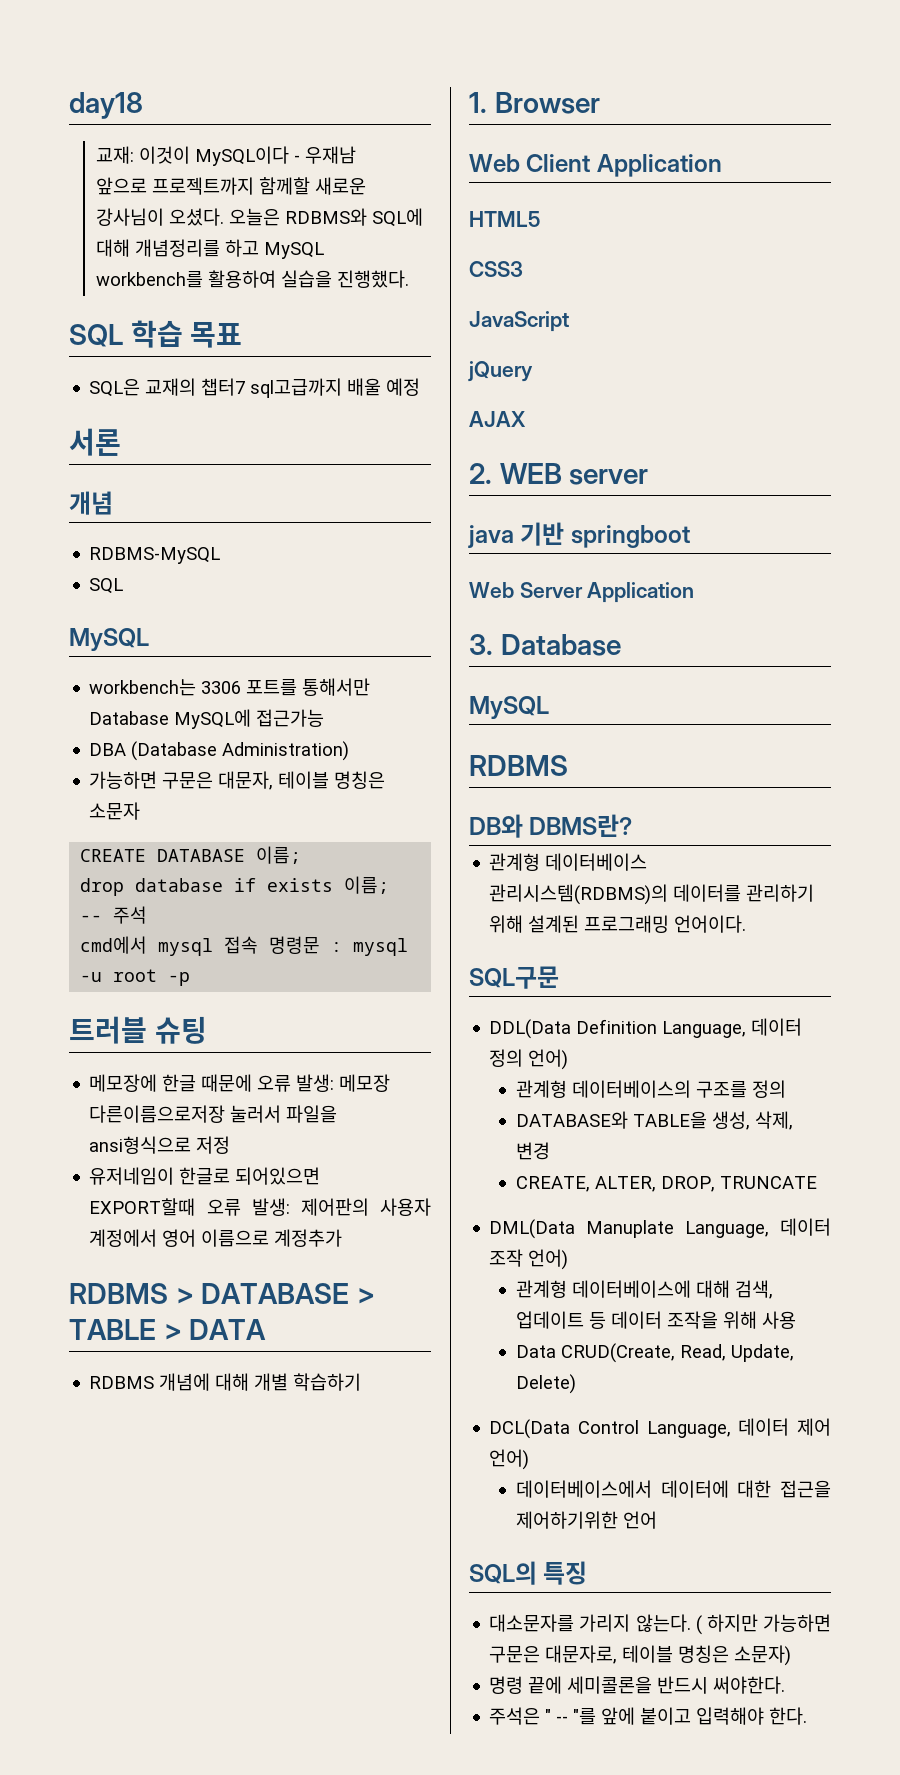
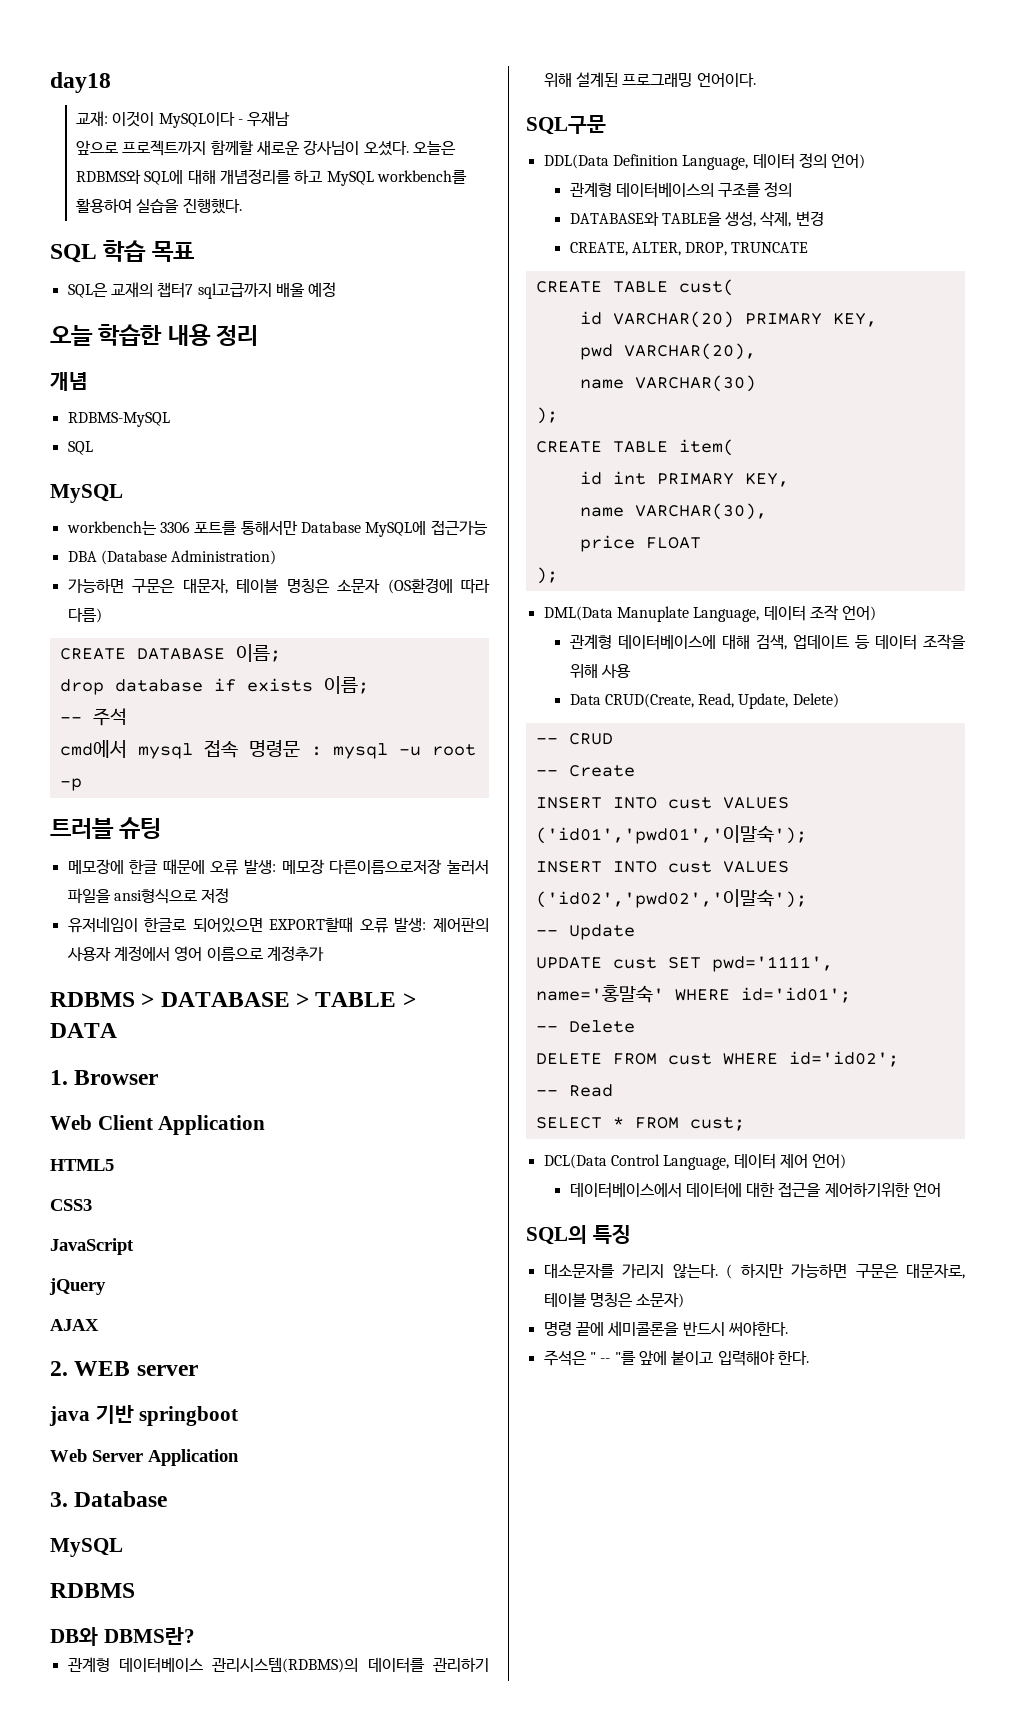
[69,428,121,456] 서론 -> [50,324,259,346] 오늘 학습한 내용 정리
(141, 811) none -> [387,578,490,594] [67,608,102,623] (OS환경에 따라 다름)
[89,1373,362,1391] // RDBMS 개념에 대해 개별 학습하기 -> (117, 1030) none
(817, 1182) none -> [535,279,734,296] [579,311,877,328] [579,343,756,360] [579,375,756,392] [535,407,558,424] [535,439,734,456] [579,471,789,487] [579,503,767,520] [579,535,701,552] [535,567,558,584] // CREATE TABLE cust( // id VARCHAR(20) PRIMARY KEY, // pwd VARCHAR(20), // name VARCHAR(30) // ); // CREATE TABLE item( // id int PRIMARY KEY, // name VARCHAR(30), // price FLOAT // );
(576, 1384) none -> [535,733,613,745] [535,765,635,777] [535,797,789,809] [535,825,807,844] [535,861,789,873] [535,889,807,908] [535,924,635,940] [535,956,833,972] [535,985,851,1003] [535,1020,635,1033] [535,1051,899,1067] [535,1084,613,1097] [535,1117,745,1131] // -- CRUD // -- Create // INSERT INTO cust VALUES ('id01','pwd01','이말숙'); // INSERT INTO cust VALUES ('id02','pwd02','이말숙'); // -- Update // UPDATE cust SET pwd='1111', name='홍말숙' WHERE id='id01'; // -- Delete // DELETE FROM cust WHERE id='id02'; // -- Read // SELECT * FROM cust;

